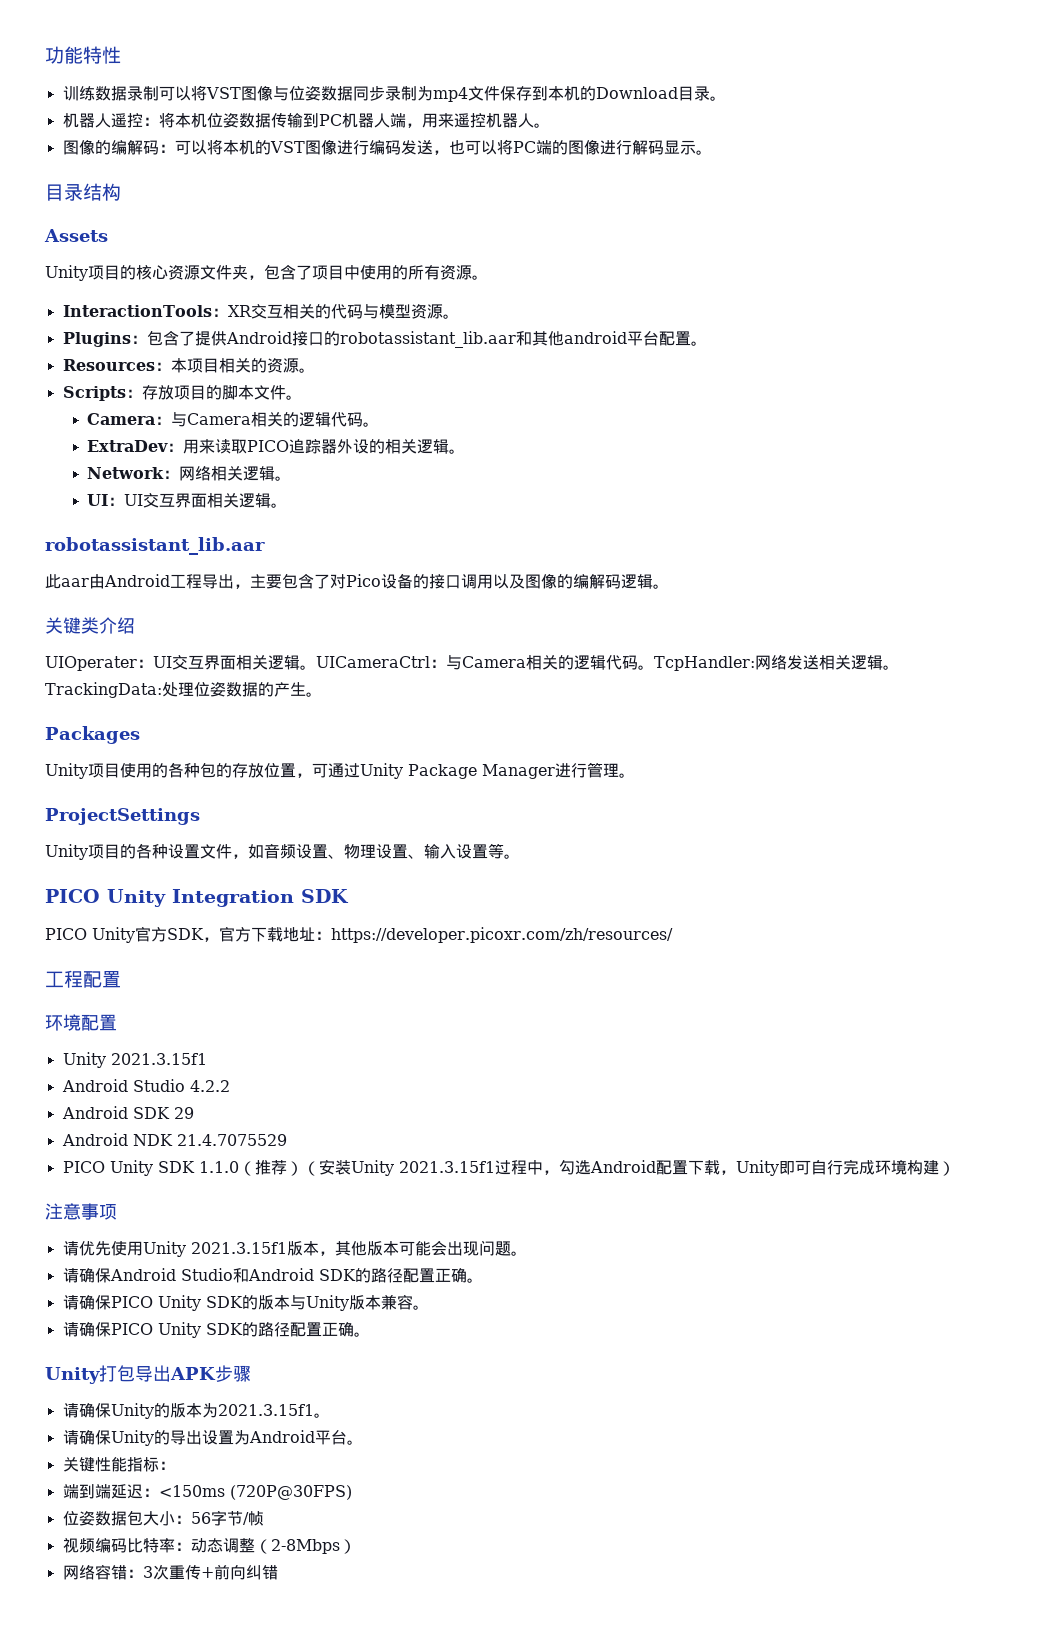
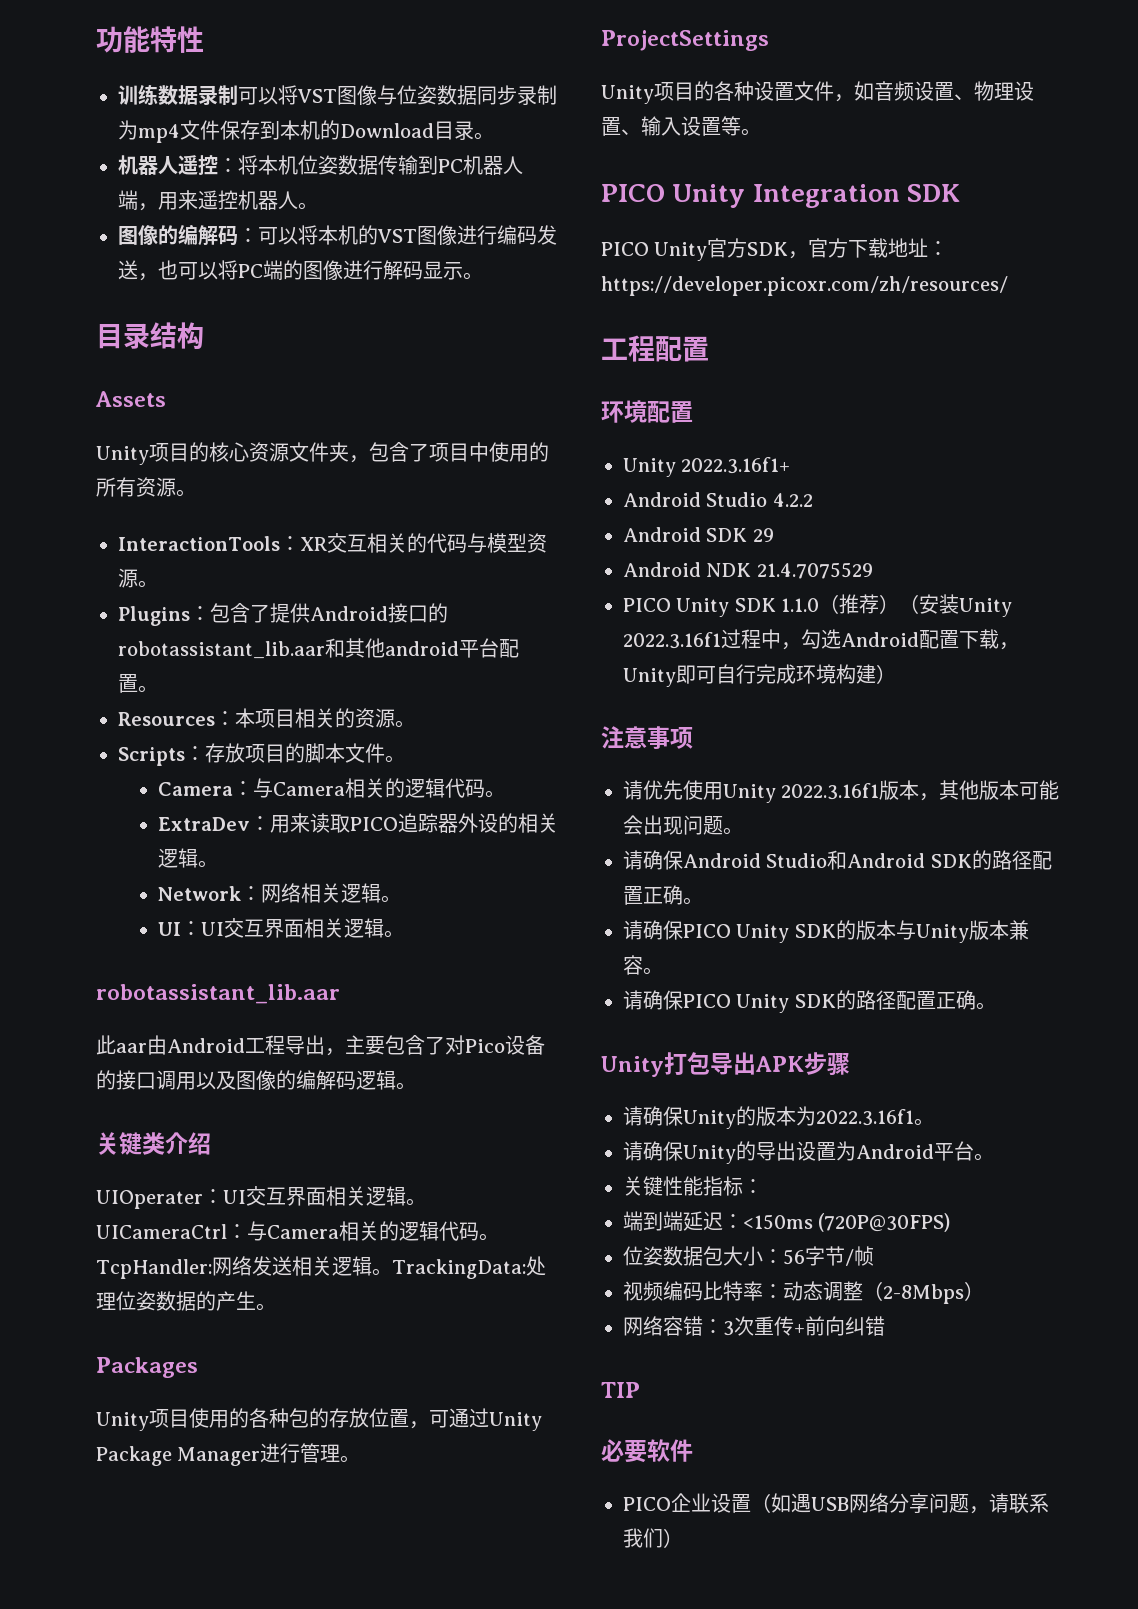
[110,1053,207,1065] 2021.3.15f1 -> [681,457,791,474] 2022.3.16f1+
[398,1161,495,1173] 2021.3.15f1 -> [623,632,721,649] 2022.3.16f1
[190,1242,287,1254] 2021.3.15f1 -> [781,783,880,800] 2022.3.16f1
[217,1404,314,1416] 2021.3.15f1 -> [816,1109,914,1126] 2022.3.16f1
(278, 1572) none -> [601,1382,640,1398] [601,1439,693,1463] [623,1493,1049,1514] [623,1528,683,1548] // TIP // 必要软件 // PICO企业设置（如遇USB网络分享问题，请联系我们）

